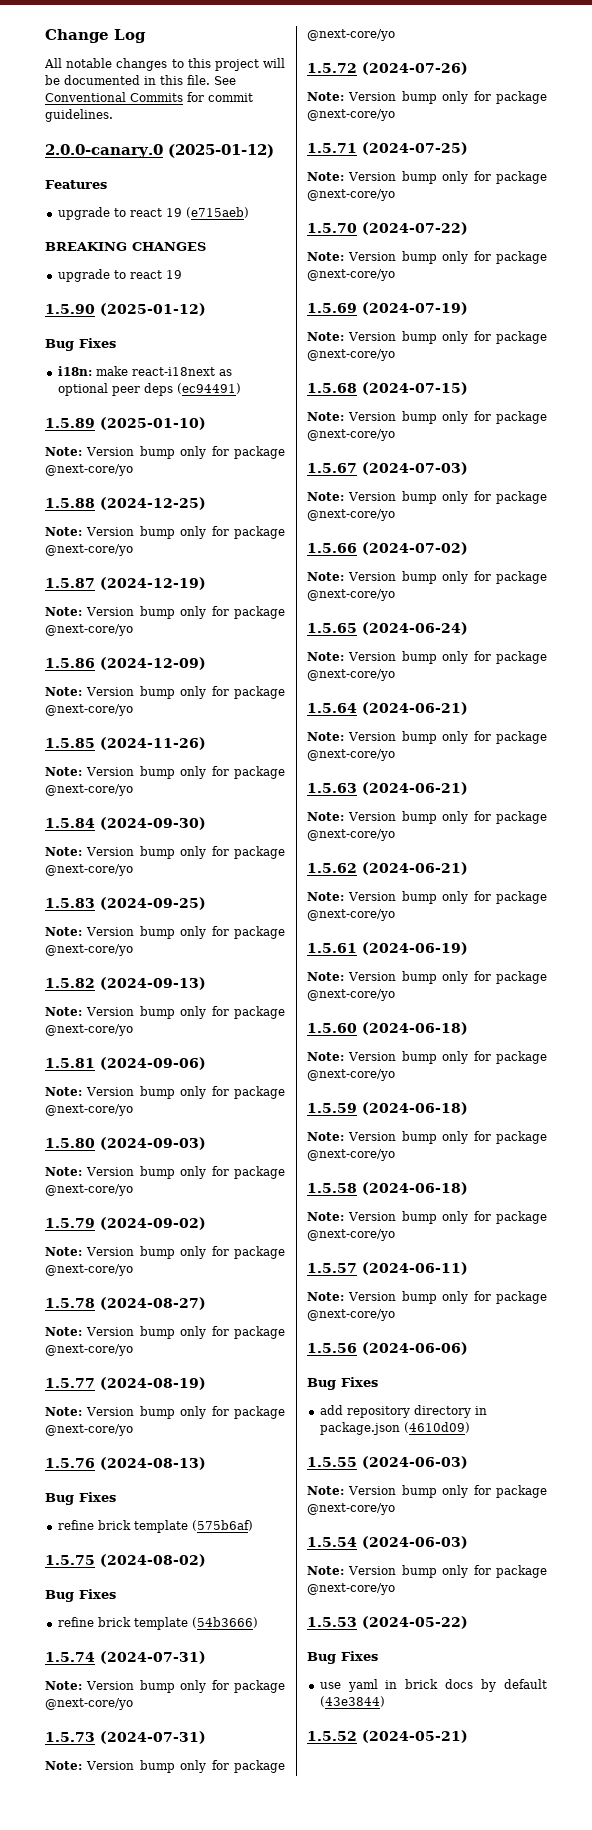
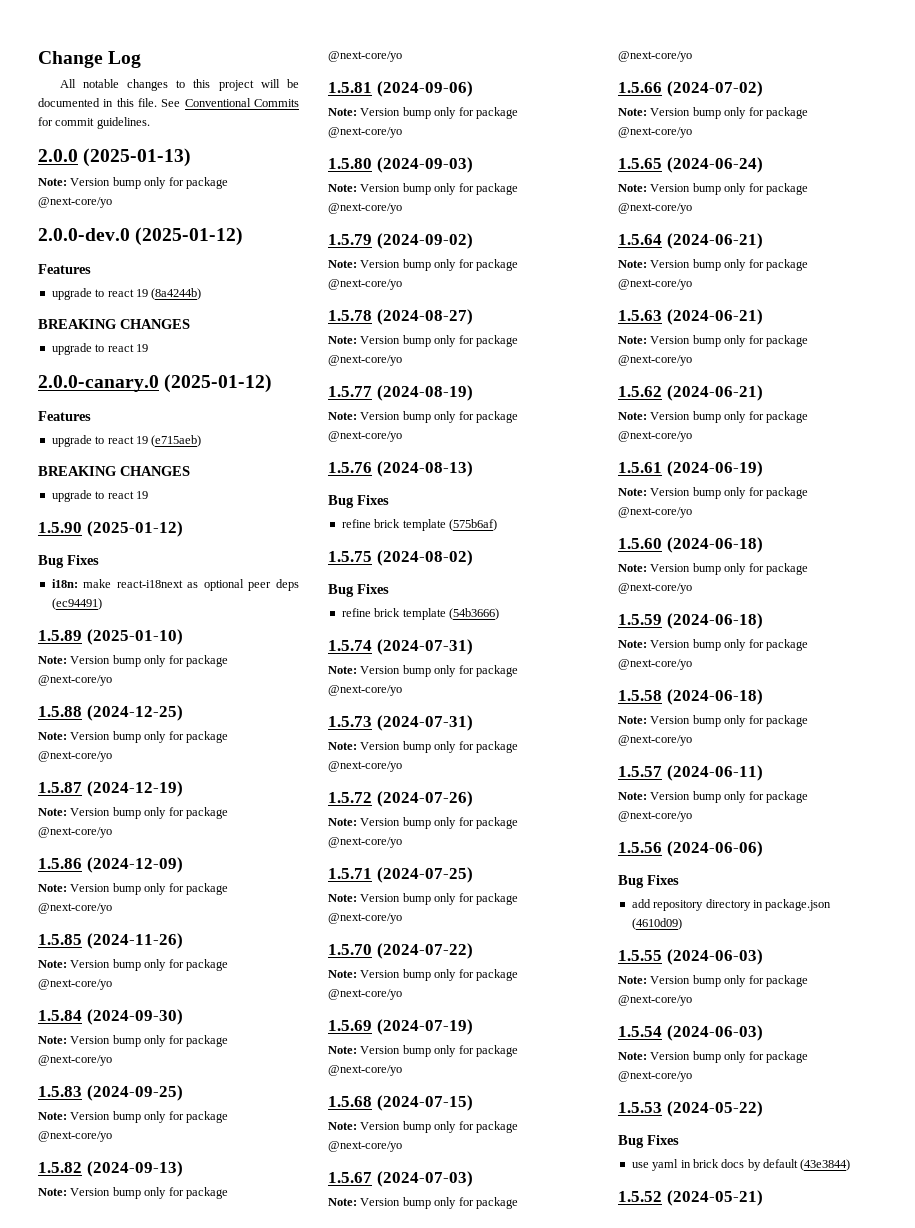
(113, 115) none -> [38,148,192,167] [38,177,228,189] [38,197,112,208] [38,227,244,246] [38,264,91,274] [51,288,202,300] [38,319,190,329] [51,343,148,355] // 2.0.0 (2025-01-13) // Note: Version bump only for package @next-core/yo // 2.0.0-dev.0 (2025-01-12) // Features // upgrade to react 19 (8a4244b) // BREAKING CHANGES // upgrade to react 19

